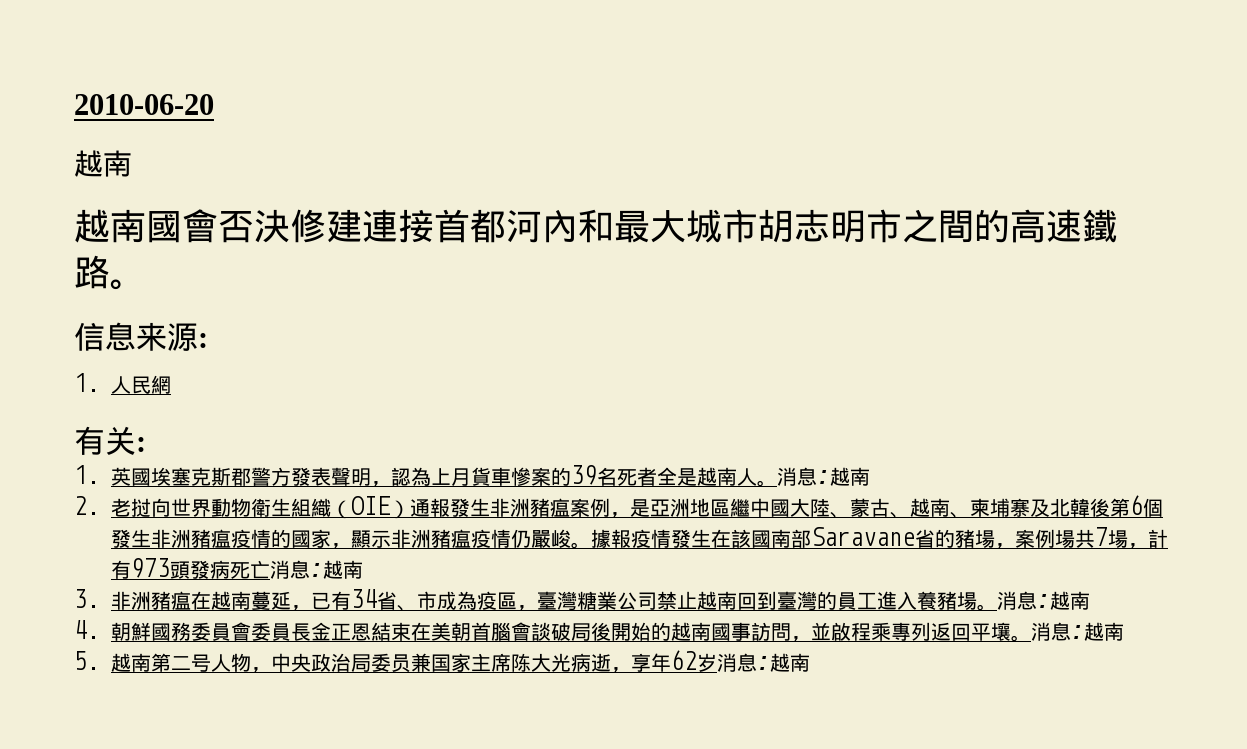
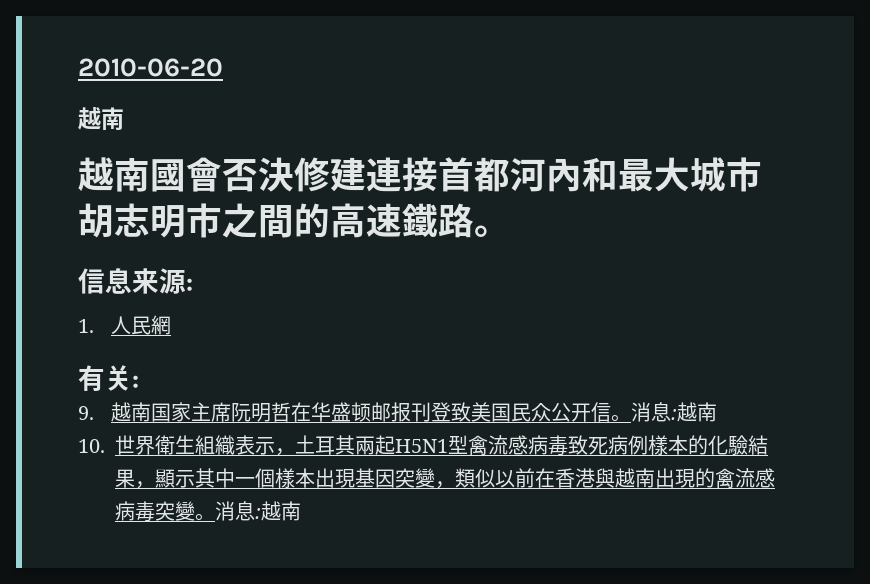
[74,465,871,487] [74,495,1164,519] [111,527,1169,549] [111,558,364,579] [74,589,1091,611] [74,620,1125,642] [74,650,718,673] 1.英國埃塞克斯郡警方發表聲明，認為上月貨車慘案的39名死者全是越南人。消息:越南 // 2.老挝向世界動物衛生組織（OIE）通報發生非洲豬瘟案例，是亞洲地區繼中國大陸、蒙古、越南、柬埔寨及北韓後第6個發生非洲豬瘟疫情的國家，顯示非洲豬瘟疫情仍嚴峻。據報疫情發生在該國南部Saravane省的豬場，案例場共7場，計有973頭發病死亡消息:越南 // 3.非洲豬瘟在越南蔓延，已有34省、市成為疫區，臺灣糖業公司禁止越南回到臺灣的員工進入養豬場。消息:越南 // 4.朝鮮國務委員會委員長金正恩結束在美朝首腦會談破局後開始的越南國事訪問，並啟程乘專列返回平壤。消息:越南 // 5.越南第二号人物，中央政治局委员兼国家主席陈大光病逝，享年62岁 -> [78,402,717,422] [78,435,768,456] [115,468,775,489] [115,501,215,522] 9.越南国家主席阮明哲在华盛顿邮报刊登致美国民众公开信。消息:越南 // 10.世界衛生組織表示，土耳其兩起H5N1型禽流感病毒致死病例樣本的化驗結果，顯示其中一個樣本出現基因突變，類似以前在香港與越南出現的禽流感病毒突變。

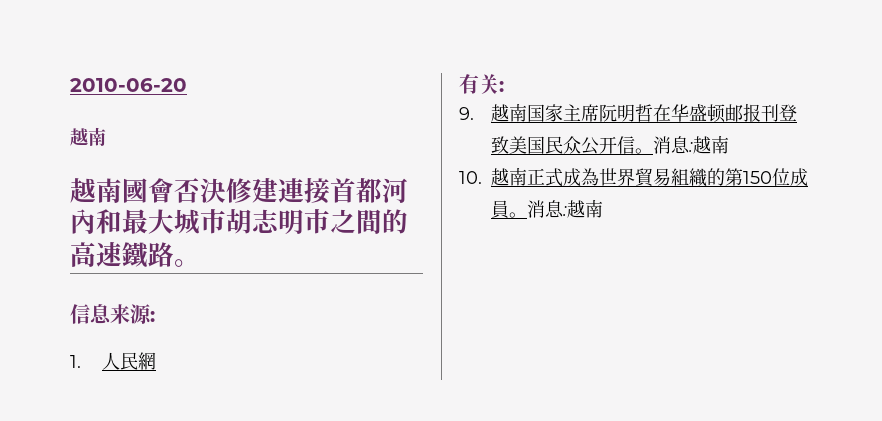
[115,435,768,456] [115,468,775,489] [115,501,195,522] 世界衛生組織表示，土耳其兩起H5N1型禽流感病毒致死病例樣本的化驗結果，顯示其中一個樣本出現基因突變，類似以前在香港與越南出現的禽流感病毒突變 -> [491,167,808,187] [491,200,509,218] 越南正式成為世界貿易組織的第150位成員

